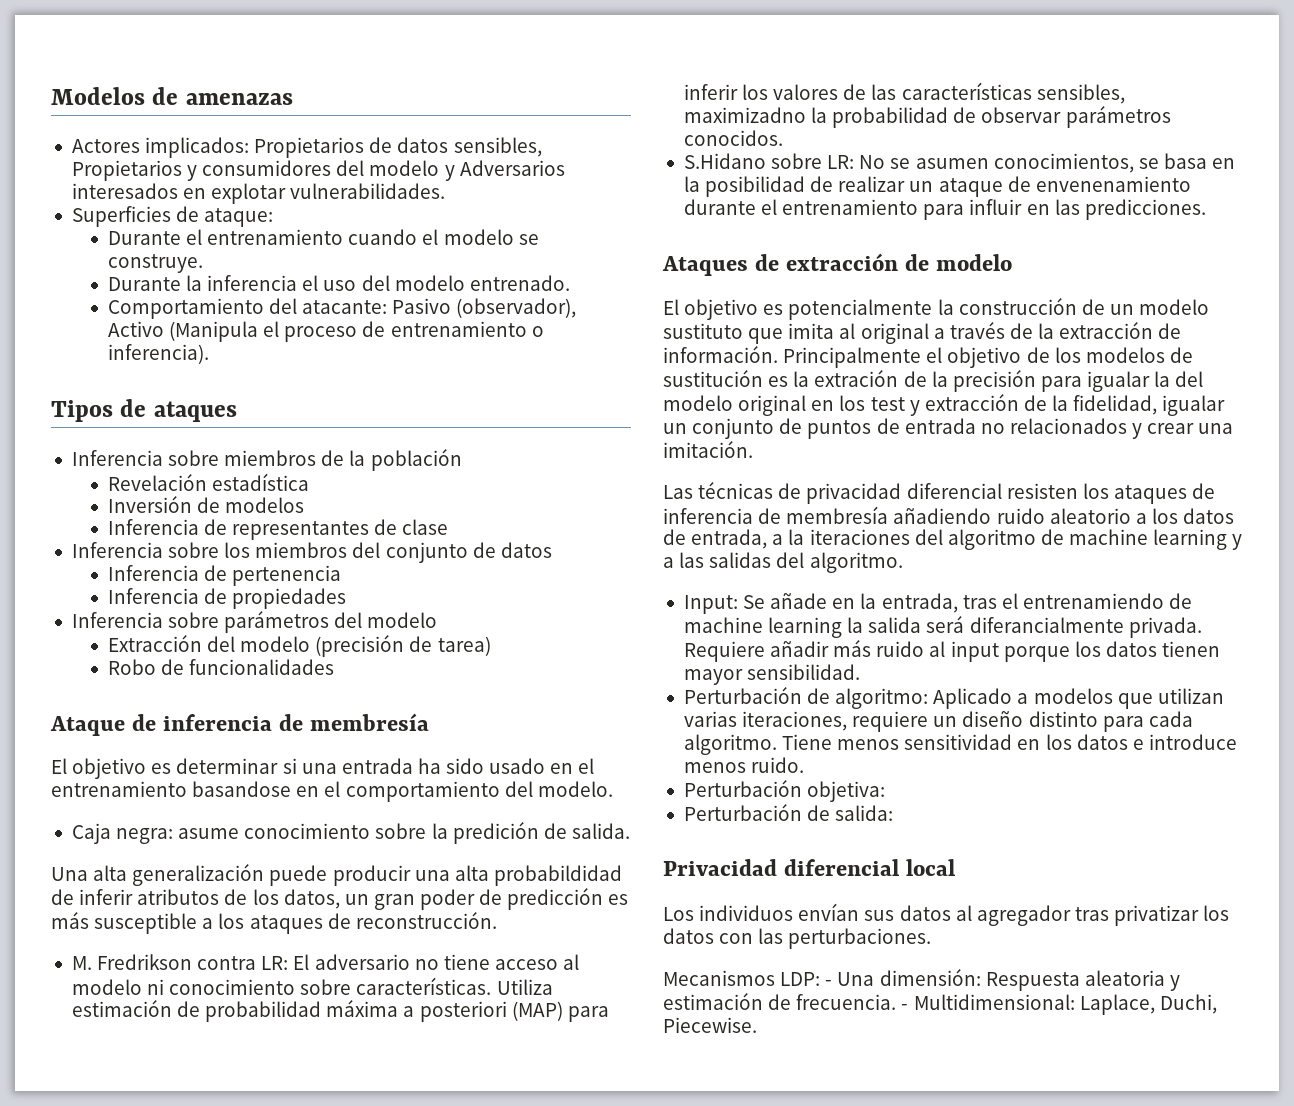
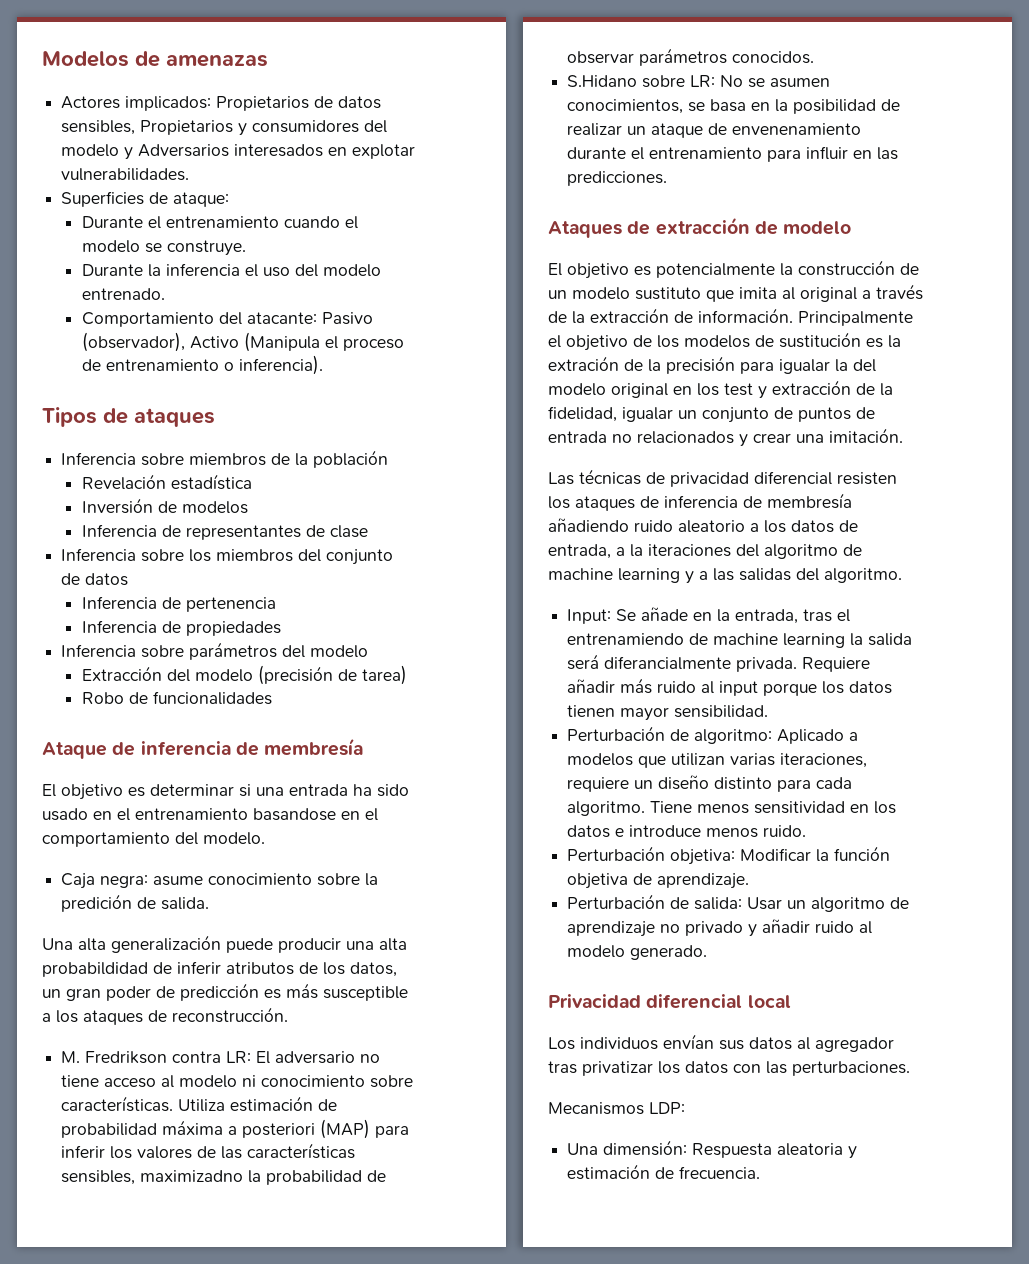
[683,804,894,821] // Perturbación de salida: -> [740,846,891,862] [567,873,750,889] [567,894,910,912] [567,919,873,937] [567,945,708,960] Modificar la función objetiva de aprendizaje. // Perturbación de salida: Usar un algoritmo de aprendizaje no privado y añadir ruido al modelo generado.
[825,980,833,986] - -> (685, 1108) //
[901,994,1217,1015] [663,1017,757,1033] - Multidimensional: Laplace, Duchi, Piecewise. -> (761, 1172) none

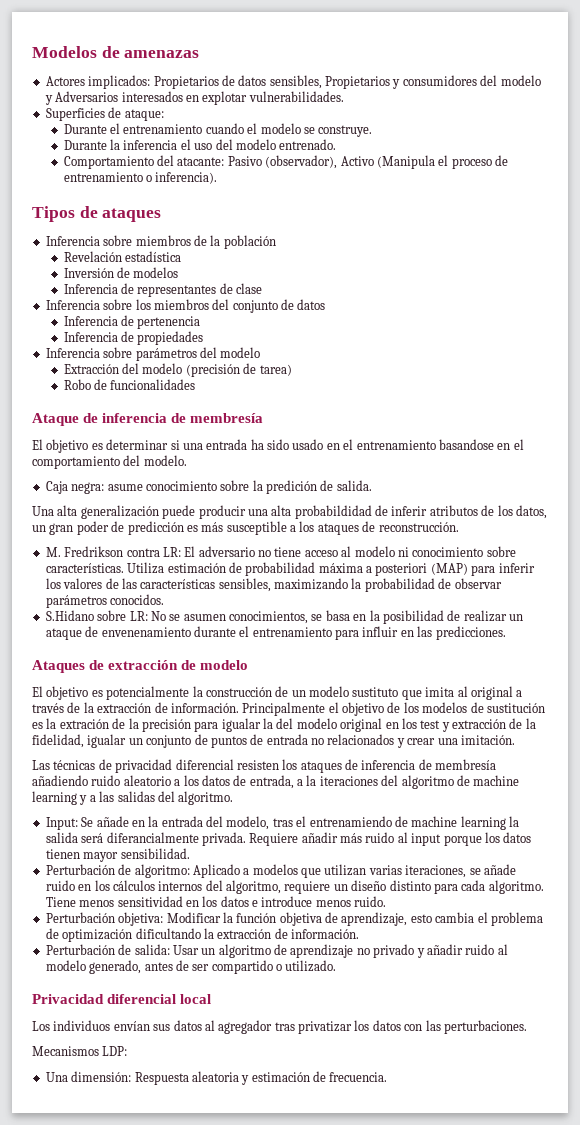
[140,1170,244,1182] maximizadno -> [274,578,348,590] maximizando
[735,609,799,624] entrada, -> [161,816,270,830] entrada del modelo,
(868, 760) none -> [469,864,516,875] [45,880,281,894] se añade ruido en los cálculos internos del algoritmo,
[657,873,750,889] aprendizaje. -> [341,912,543,926] [45,928,359,942] aprendizaje, esto cambia el problema de optimización dificultando la extracción de información.
[630,945,708,960] generado. -> [89,960,337,974] generado, antes de ser compartido o utilizado.

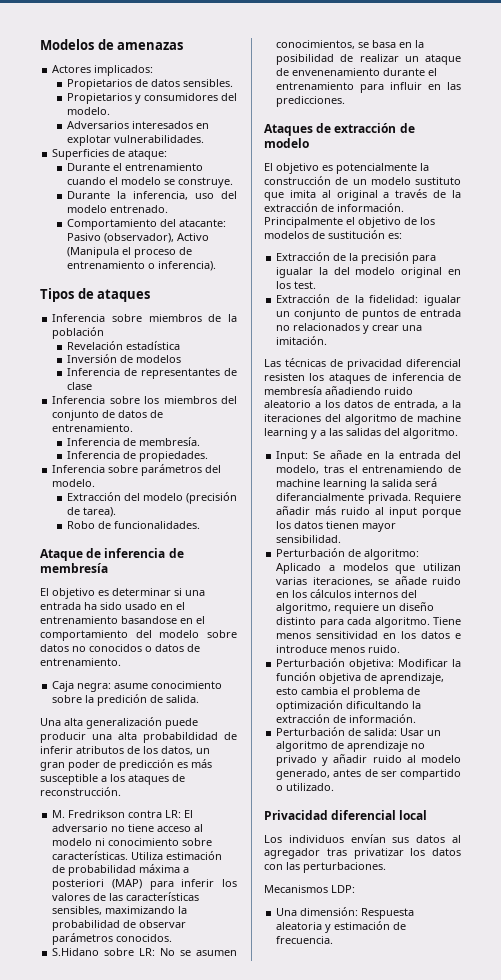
(151, 82) none -> (154, 70) //
[269,75,322,89] sensibles, -> [182,79,233,87] sensibles. //
[500,75,541,86] [44,95,53,105] modelo y -> [66,107,110,115] modelo. //
[123,139,191,150] inferencia el -> [132,191,188,200] inferencia,
[63,315,201,329] [63,331,204,345] // Inferencia de pertenencia // Inferencia de propiedades -> [150,410,164,418] [52,424,134,432] [66,437,200,446] [66,451,208,462] de entrenamiento. // Inferencia de membresía. // Inferencia de propiedades.
[220,347,261,358] modelo -> [52,479,96,487] modelo.
[259,364,292,376] tarea) -> [82,507,116,517] tarea).
[110,379,196,390] funcionalidades -> [113,521,200,529] funcionalidades.
[143,455,187,466] modelo. -> [159,630,237,638] [40,644,200,652] [40,658,121,666] modelo sobre datos no conocidos o datos de entrenamiento.
[32,718,109,729] es la extración -> [388,233,402,239] [276,252,331,261] es: // Extracción
[420,718,536,732] [32,734,84,748] test y extracción de la fidelidad, -> [294,281,317,289] [276,294,419,303] test. // Extracción de la fidelidad:

